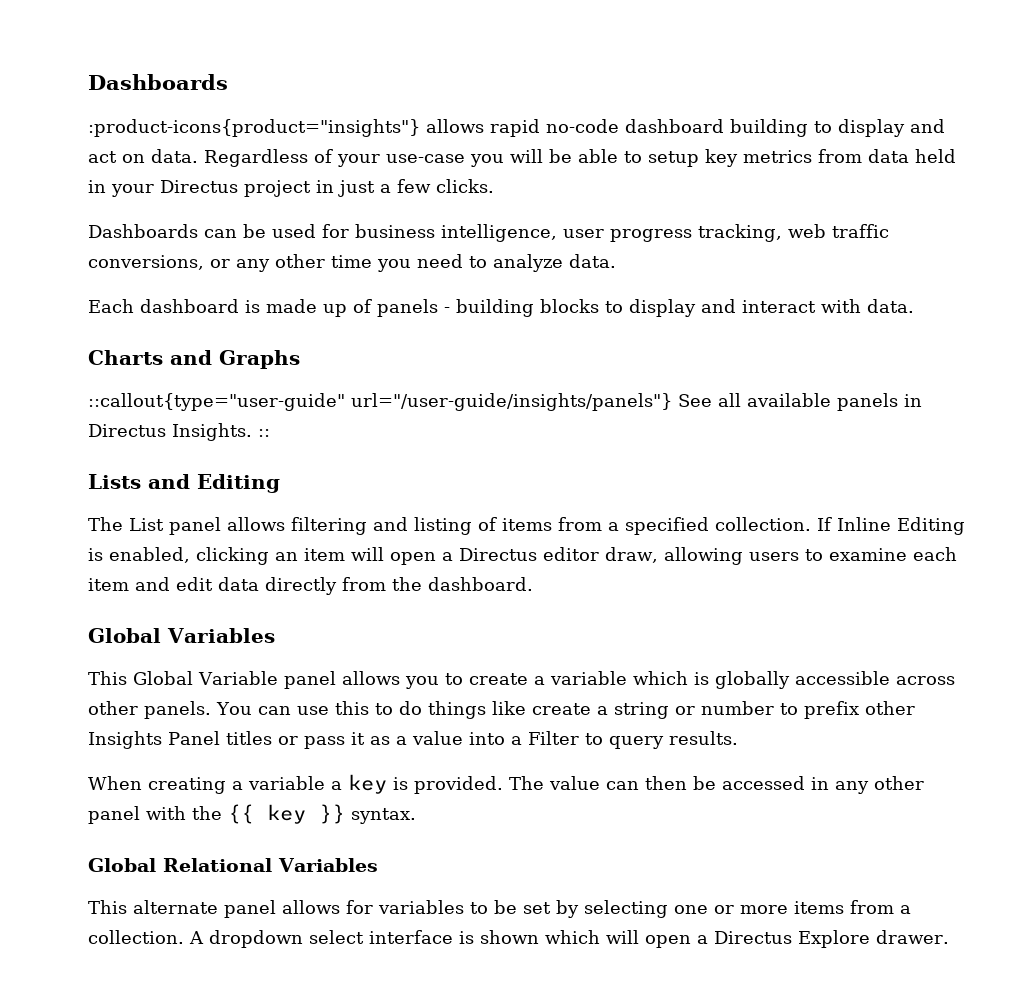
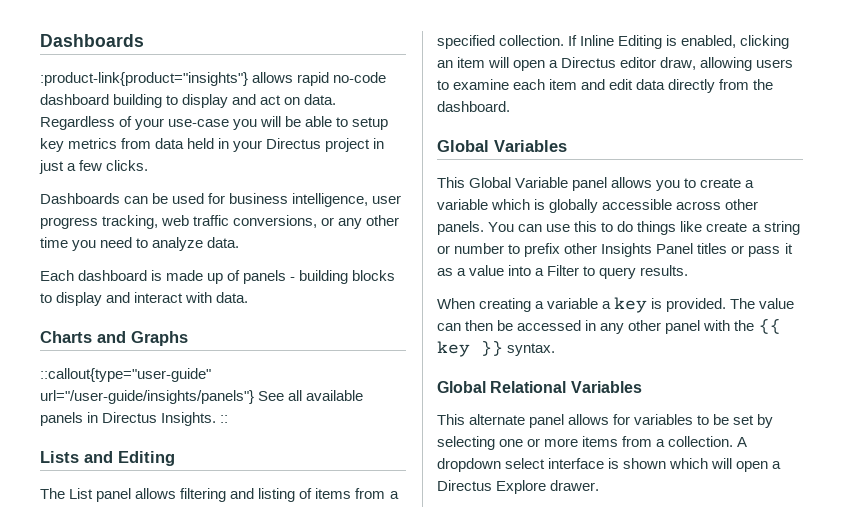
[88,119,420,137] :product-icons{product="insights"} -> [40,72,248,86] :product-link{product="insights"}

